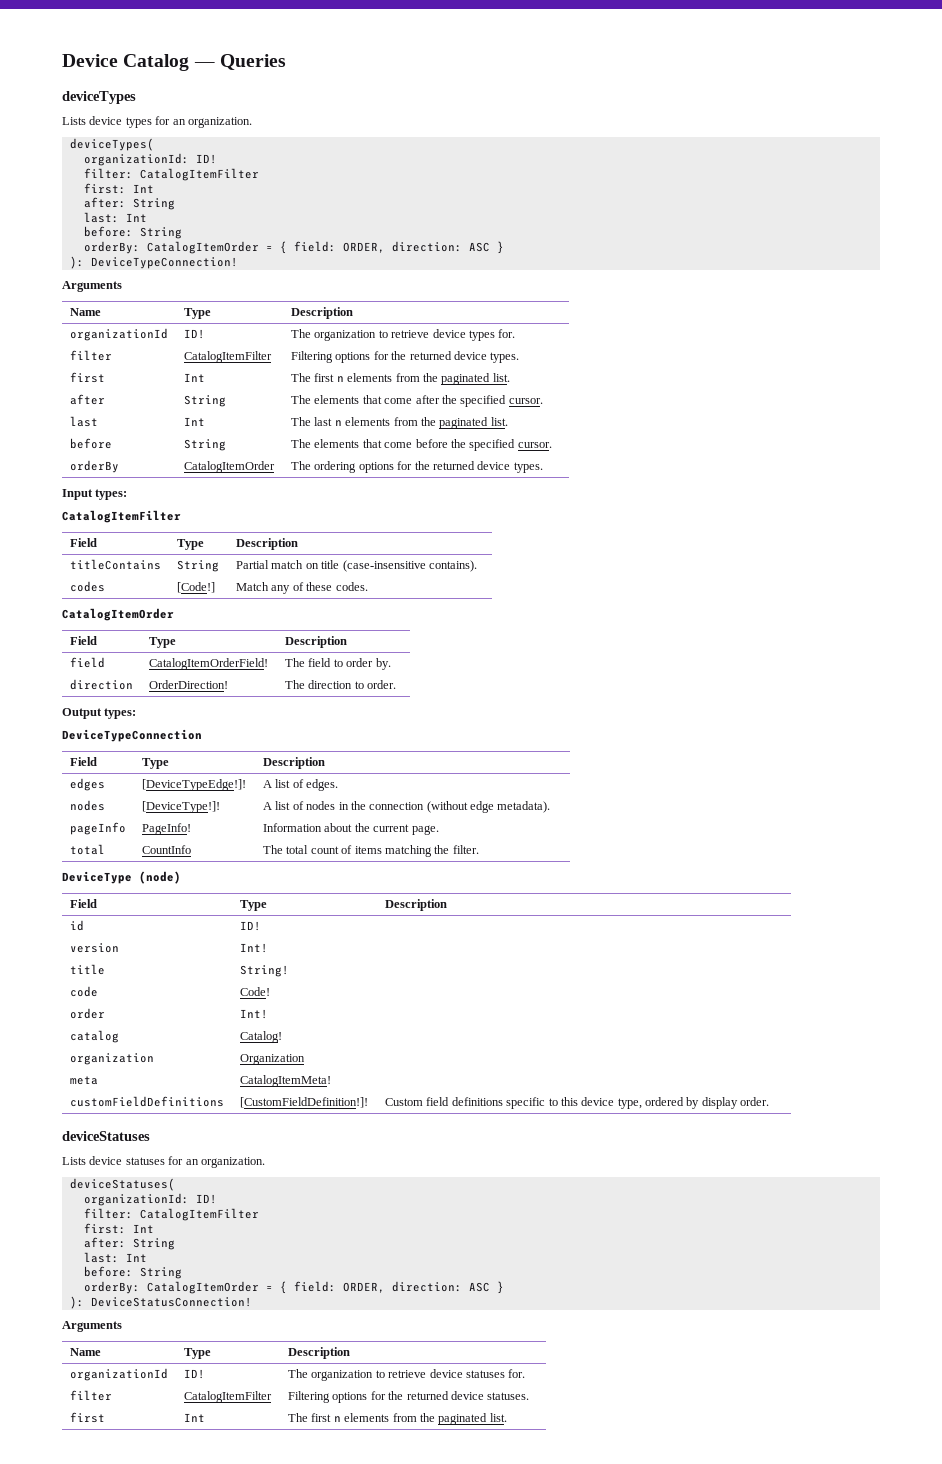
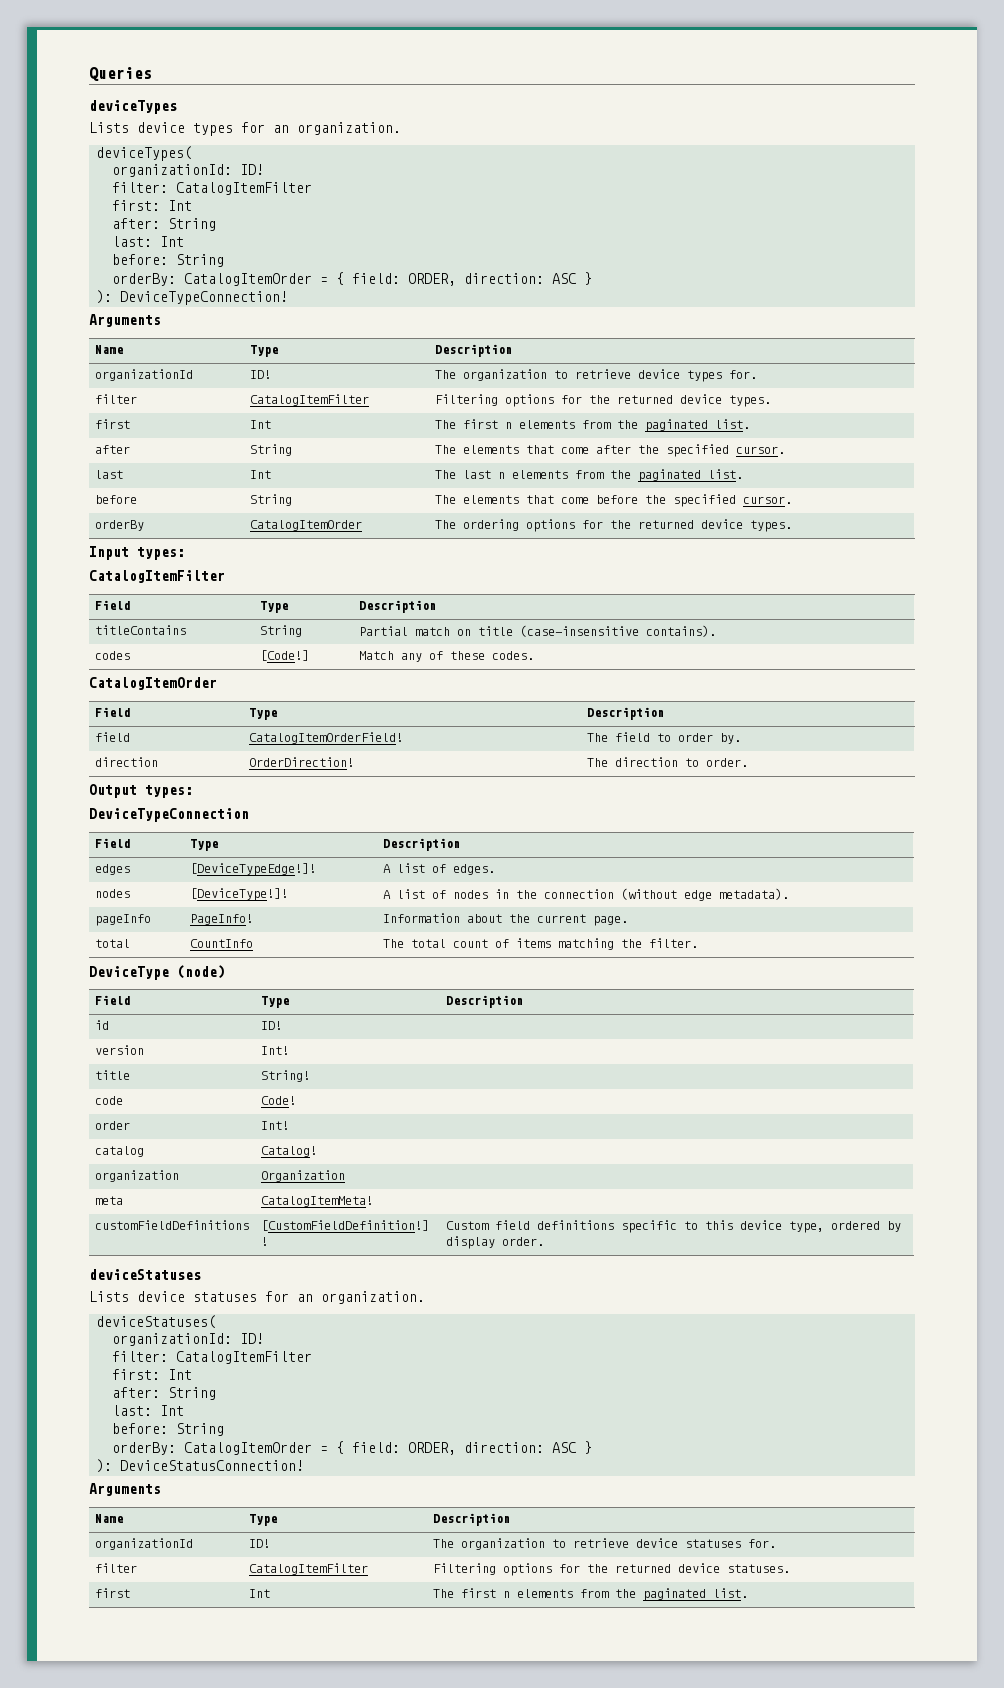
[62,54,215,71] Device Catalog — -> (89, 74) none

